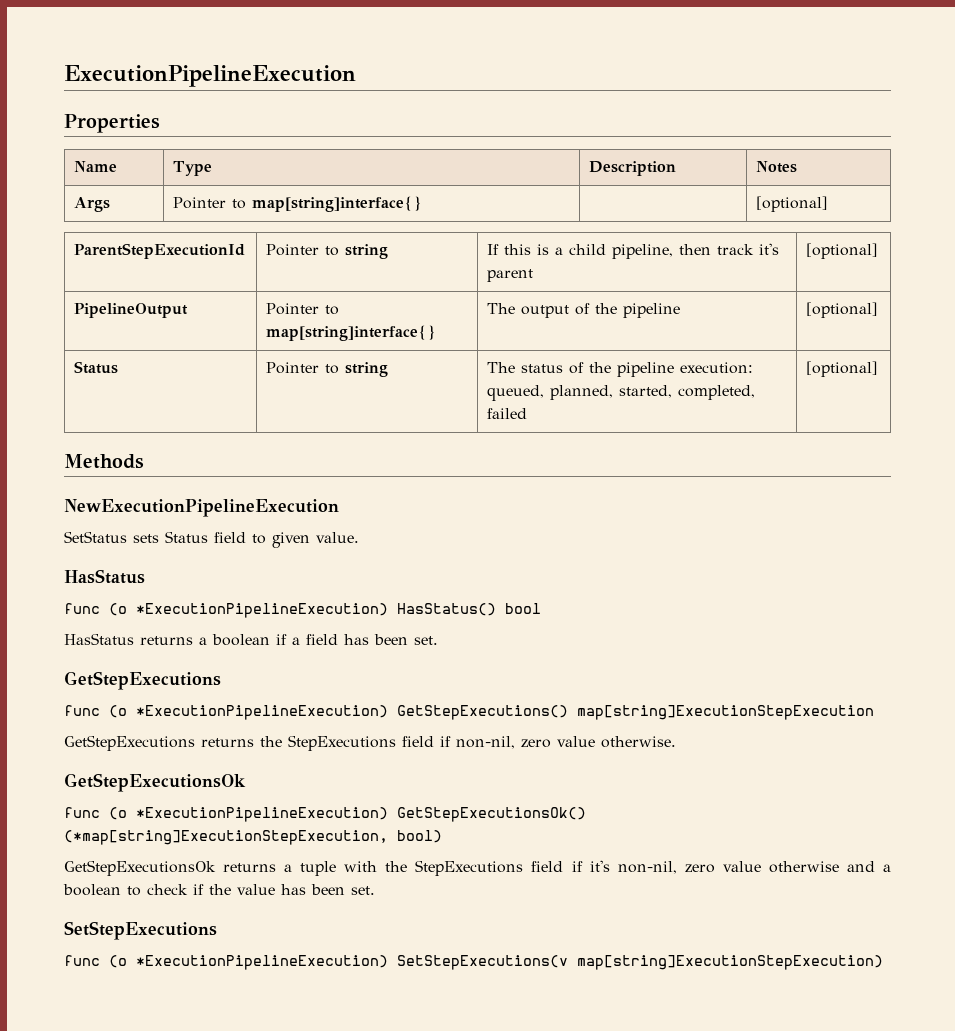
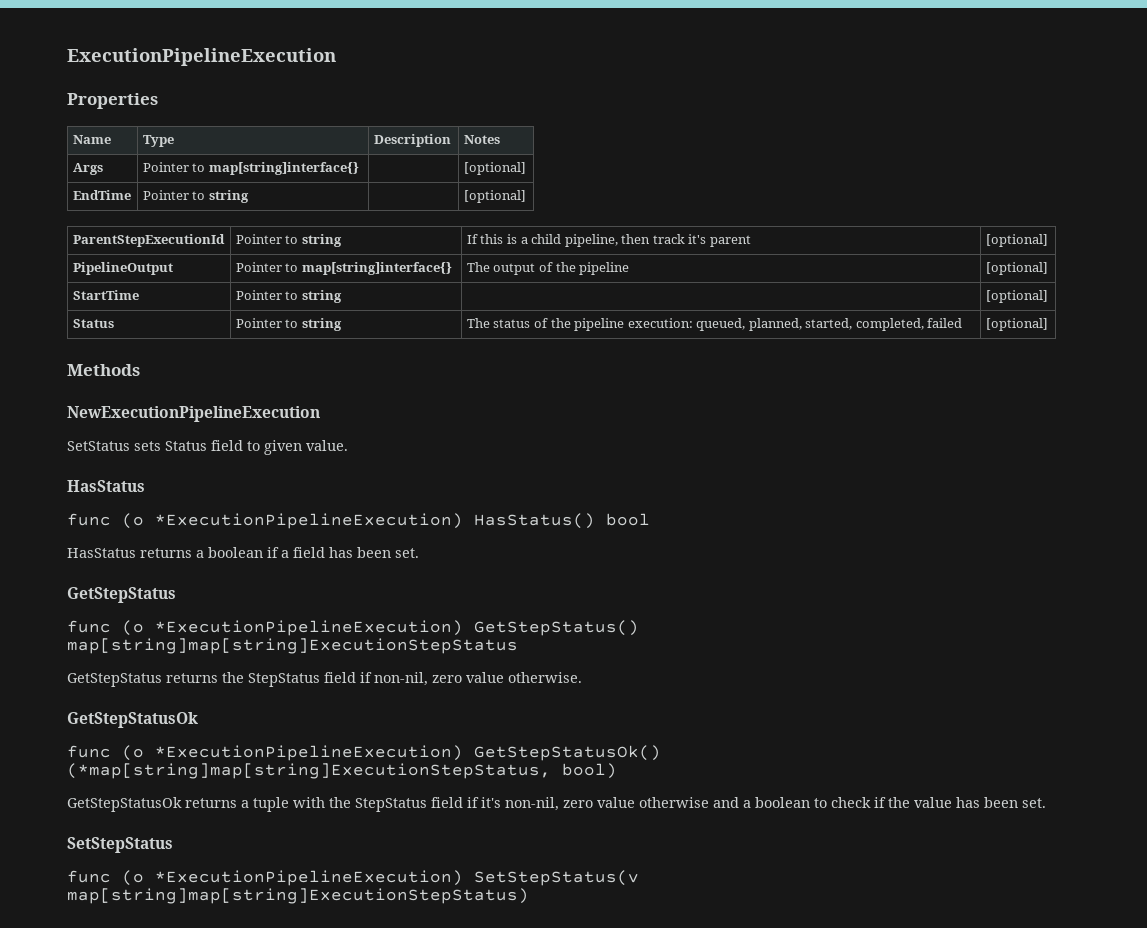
(829, 204) none -> [72,190,131,200] [142,190,249,203] [463,190,526,203] // EndTime | Pointer to string | | [optional]
(879, 310) none -> [72,290,139,300] [235,290,342,303] [985,290,1048,303] // StartTime | Pointer to string | | [optional]
[64,671,221,690] [64,705,874,720] [64,735,195,751] GetStepExecutions // func (o *ExecutionPipelineExecution) GetStepExecutions() map[string]ExecutionStepExecution // GetStepExecutions -> [67,587,176,603] [67,620,639,636] [67,638,518,654] [67,673,162,687] GetStepStatus // func (o *ExecutionPipelineExecution) GetStepStatus() map[string]map[string]ExecutionStepStatus // GetStepStatus
[288,735,396,751] StepExecutions -> [248,673,320,687] StepStatus
[64,773,246,792] [64,807,586,822] [64,830,388,845] GetStepExecutionsOk // func (o *ExecutionPipelineExecution) GetStepExecutionsOk() (*map[string]ExecutionStepExecution, -> [67,712,198,728] [67,745,661,761] [67,763,551,779] GetStepStatusOk // func (o *ExecutionPipelineExecution) GetStepStatusOk() (*map[string]map[string]ExecutionStepStatus,
[64,860,216,876] GetStepExecutionsOk -> [67,797,182,812] GetStepStatusOk
[415,860,524,876] StepExecutions -> [355,798,427,812] StepStatus
[64,921,217,940] [64,955,883,970] SetStepExecutions // func (o *ExecutionPipelineExecution) SetStepExecutions(v map[string]ExecutionStepExecution) -> [67,837,173,853] [67,870,639,886] [67,888,529,904] SetStepStatus // func (o *ExecutionPipelineExecution) SetStepStatus(v map[string]map[string]ExecutionStepStatus)

